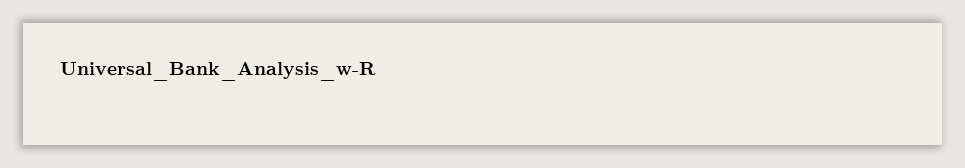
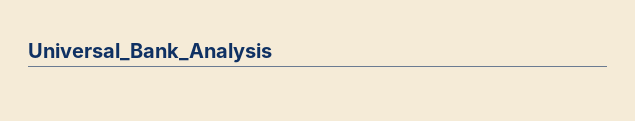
[60,62,376,81] Universal_Bank_Analysis_w-R -> [28,43,272,63] Universal_Bank_Analysis

